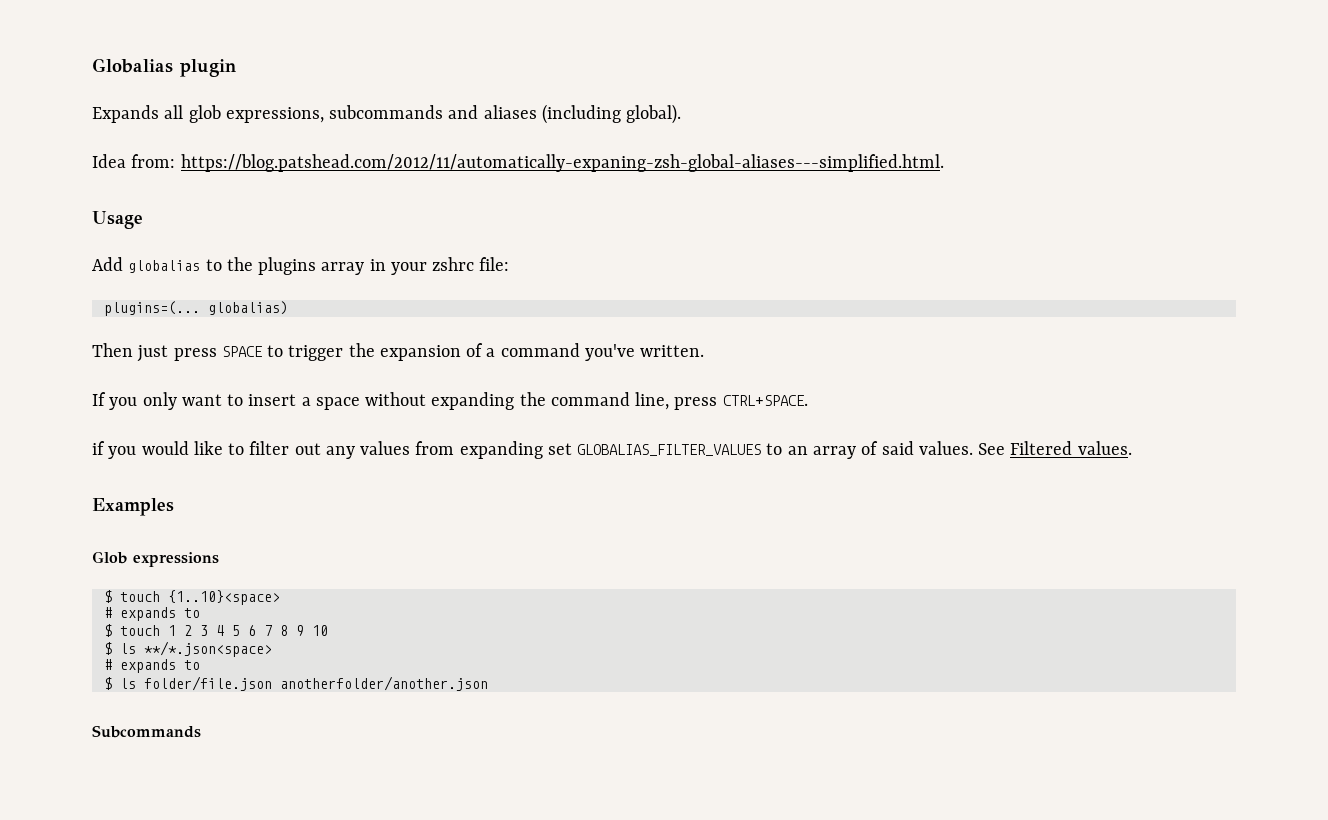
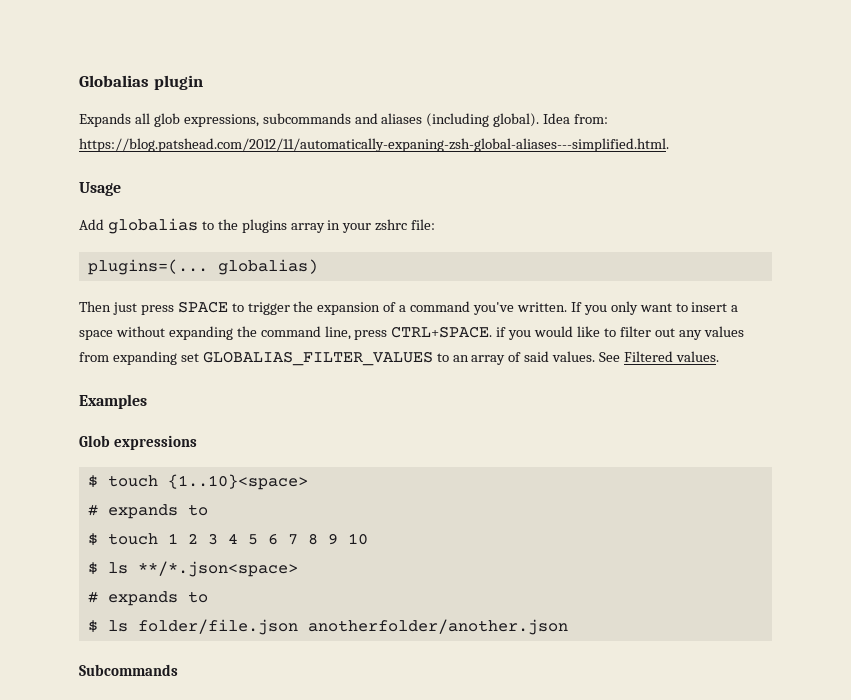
(682, 114) // -> (540, 120) none
(705, 351) // -> (567, 307) none
(808, 400) // -> (493, 332) none

